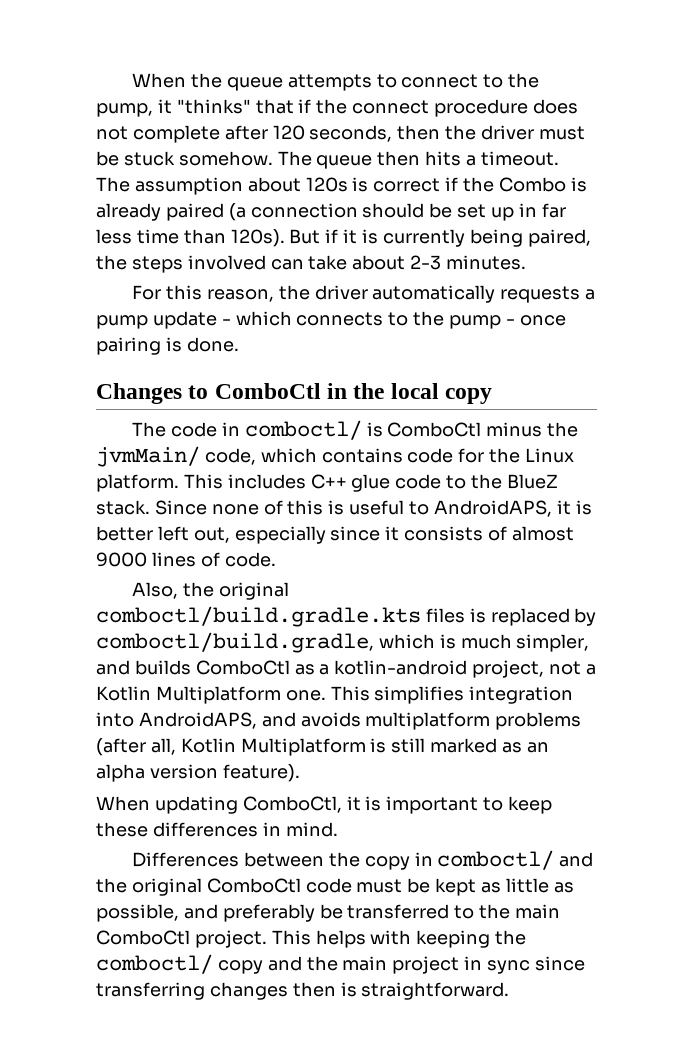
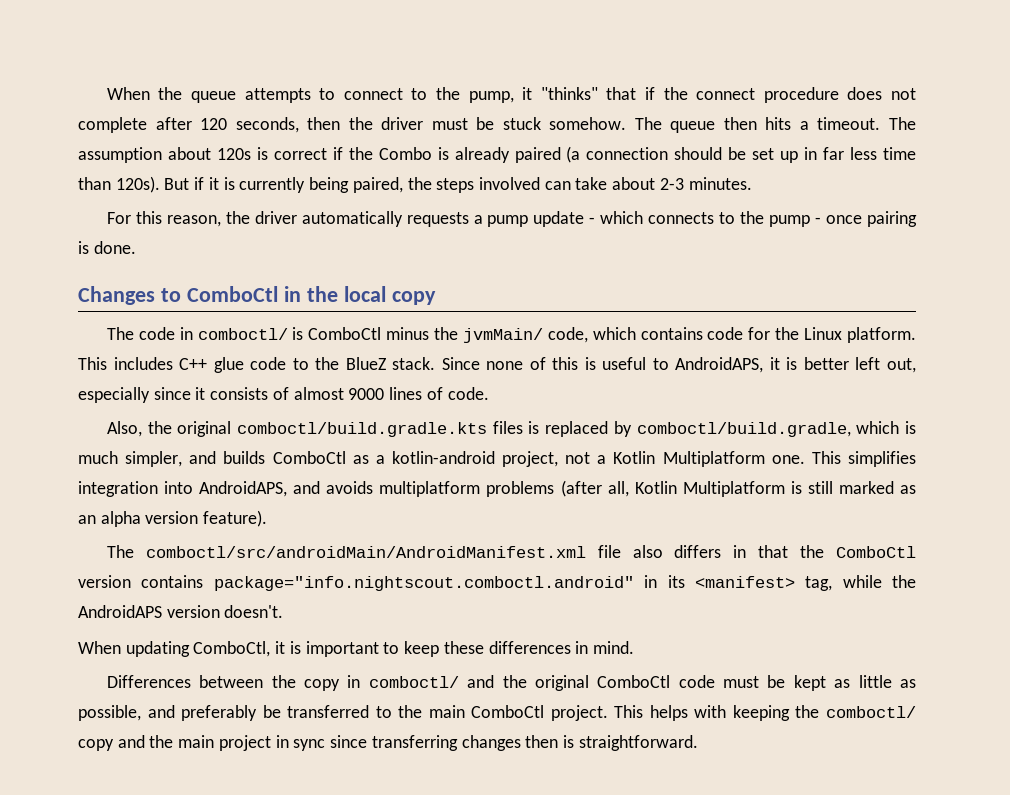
(300, 773) none -> [106,545,917,558] [78,575,916,591] [78,605,284,618] // The comboctl/src/androidMain/AndroidManifest.xml file also differs in that the ComboCtl version contains package="info.nightscout.comboctl.android" in its <manifest> tag, while the AndroidAPS version doesn't.

